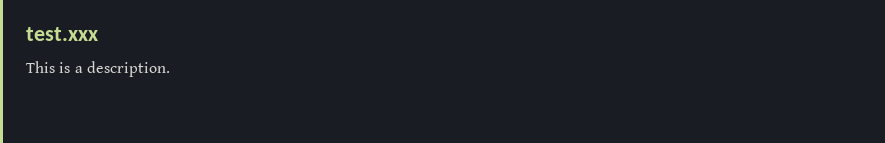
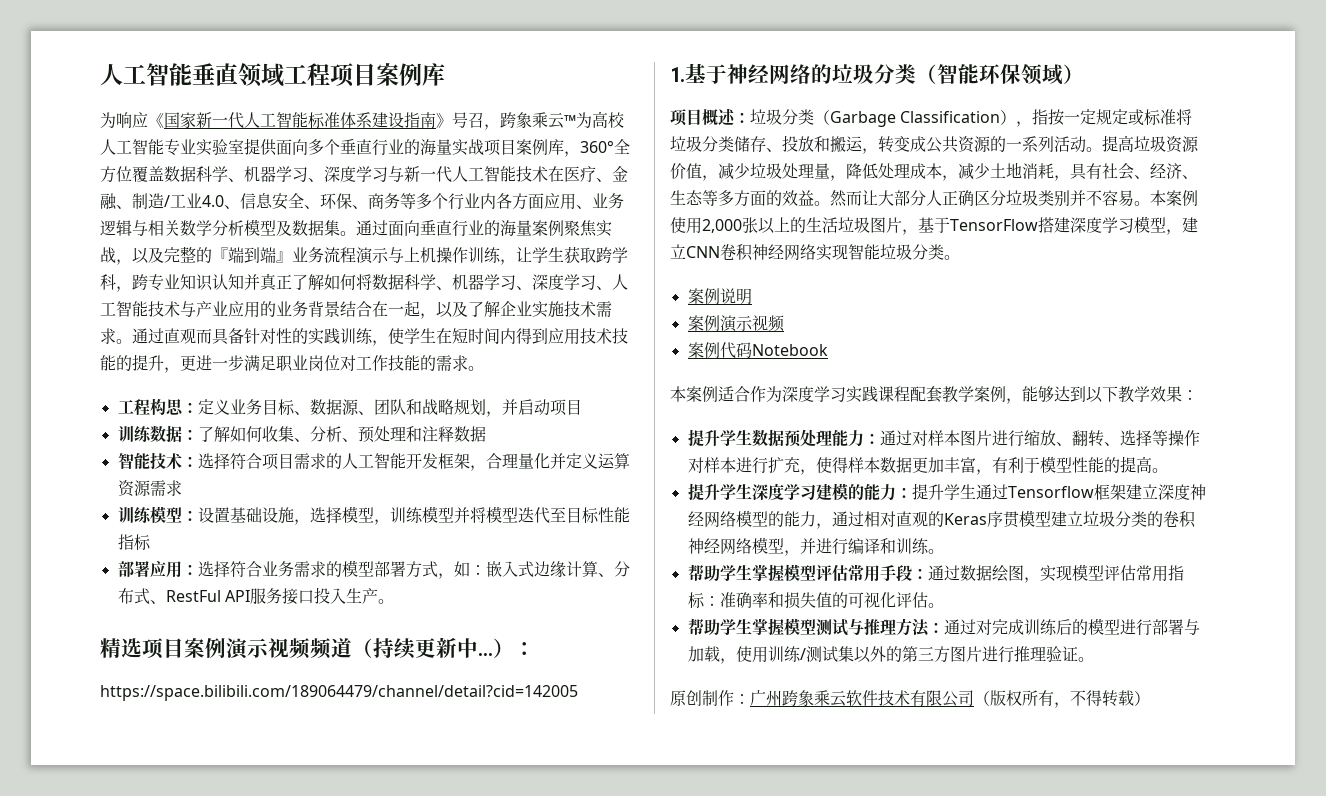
[26,27,98,41] [26,61,170,77] test.xxx // This is a description. -> [100,63,445,87] [100,111,625,130] [100,138,630,157] [100,166,628,183] [100,193,624,210] [100,219,612,237] [100,246,628,265] [100,273,628,292] [100,301,612,319] [100,328,628,346] [100,354,484,373] [117,398,582,417] [117,425,486,443] [117,452,630,471] [117,480,182,497] [117,506,630,525] [117,534,151,551] [117,560,630,579] [117,587,394,605] [100,637,535,660] [100,685,578,701] [670,63,1084,85] [670,108,1193,127] [670,135,1199,154] [670,162,1198,181] [670,190,1198,207] [670,216,1198,235] [670,244,960,261] [687,288,752,305] [687,315,785,332] [687,342,828,359] [670,386,1198,404] [687,429,1200,447] [687,456,1168,475] [687,483,1206,501] [687,510,1196,529] [687,537,944,556] [687,564,1184,583] [687,592,944,609] [687,618,1200,637] [687,646,1094,664] [670,690,1150,708] 人工智能垂直领域工程项目案例库 // 为响应《国家新一代人工智能标准体系建设指南》号召，跨象乘云™为高校人工智能专业实验室提供面向多个垂直行业的海量实战项目案例库，360°全方位覆盖数据科学、机器学习、深度学习与新一代人工智能技术在医疗、金融、制造/工业4.0、信息安全、环保、商务等多个行业内各方面应用、业务逻辑与相关数学分析模型及数据集。通过面向垂直行业的海量案例聚焦实战，以及完整的『端到端』业务流程演示与上机操作训练，让学生获取跨学科，跨专业知识认知并真正了解如何将数据科学、机器学习、深度学习、人工智能技术与产业应用的业务背景结合在一起，以及了解企业实施技术需求。通过直观而具备针对性的实践训练，使学生在短时间内得到应用技术技能的提升，更进一步满足职业岗位对工作技能的需求。 // 工程构思：定义业务目标、数据源、团队和战略规划，并启动项目 // 训练数据：了解如何收集、分析、预处理和注释数据 // 智能技术：选择符合项目需求的人工智能开发框架，合理量化并定义运算资源需求 // 训练模型：设置基础设施，选择模型，训练模型并将模型迭代至目标性能指标 // 部署应用：选择符合业务需求的模型部署方式，如：嵌入式边缘计算、分布式、RestFul API服务接口投入生产。 // 精选项目案例演示视频频道（持续更新中...）： // https://space.bilibili.com/189064479/channel/detail?cid=142005 // 1.基于神经网络的垃圾分类（智能环保领域） // 项目概述：垃圾分类（Garbage Classification），指按一定规定或标准将垃圾分类储存、投放和搬运，转变成公共资源的一系列活动。提高垃圾资源价值，减少垃圾处理量，降低处理成本，减少土地消耗，具有社会、经济、生态等多方面的效益。然而让大部分人正确区分垃圾类别并不容易。本案例使用2,000张以上的生活垃圾图片，基于TensorFlow搭建深度学习模型，建立CNN卷积神经网络实现智能垃圾分类。 // 案例说明 // 案例演示视频 // 案例代码Notebook // 本案例适合作为深度学习实践课程配套教学案例，能够达到以下教学效果： // 提升学生数据预处理能力：通过对样本图片进行缩放、翻转、选择等操作对样本进行扩充，使得样本数据更加丰富，有利于模型性能的提高。 // 提升学生深度学习建模的能力：提升学生通过Tensorflow框架建立深度神经网络模型的能力，通过相对直观的Keras序贯模型建立垃圾分类的卷积神经网络模型，并进行编译和训练。 // 帮助学生掌握模型评估常用手段：通过数据绘图，实现模型评估常用指标：准确率和损失值的可视化评估。 // 帮助学生掌握模型测试与推理方法：通过对完成训练后的模型进行部署与加载，使用训练/测试集以外的第三方图片进行推理验证。 // 原创制作：广州跨象乘云软件技术有限公司（版权所有，不得转载）

